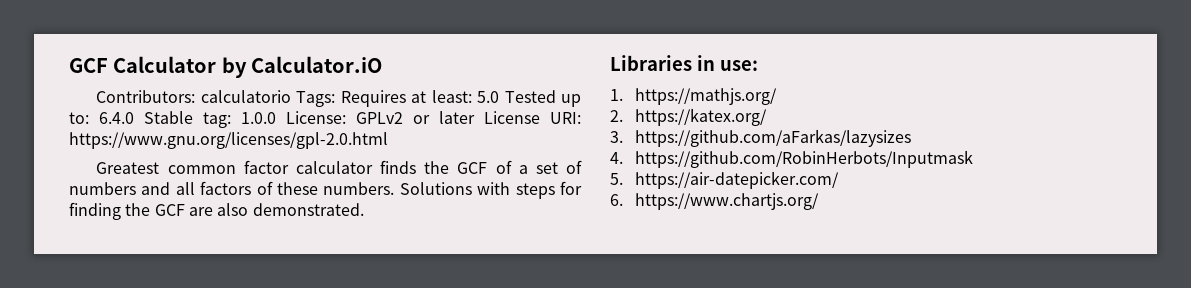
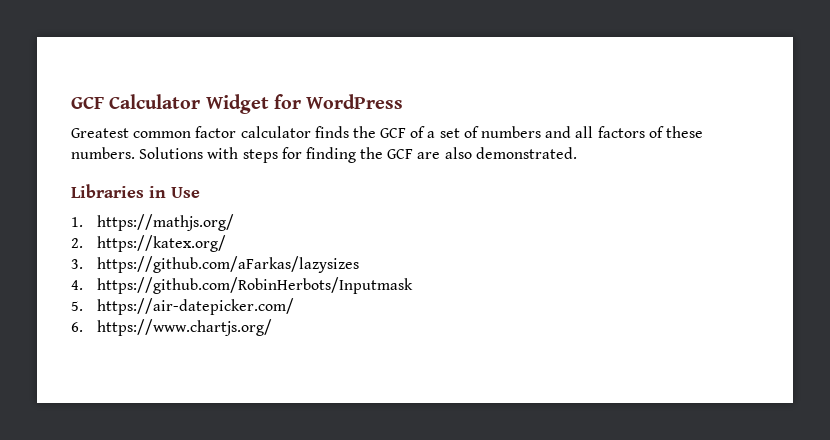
[221,56,383,78] [96,90,581,107] [69,111,581,128] [69,132,388,149] by Calculator.iO // Contributors: calculatorio Tags: Requires at least: 5.0 Tested up to: 6.4.0 Stable tag: 1.0.0 License: GPLv2 or later License URI: https://www.gnu.org/licenses/gpl-2.0.html -> [205,94,404,114] Widget for WordPress
[719,60,758,71] use: -> [171,187,200,198] Use

